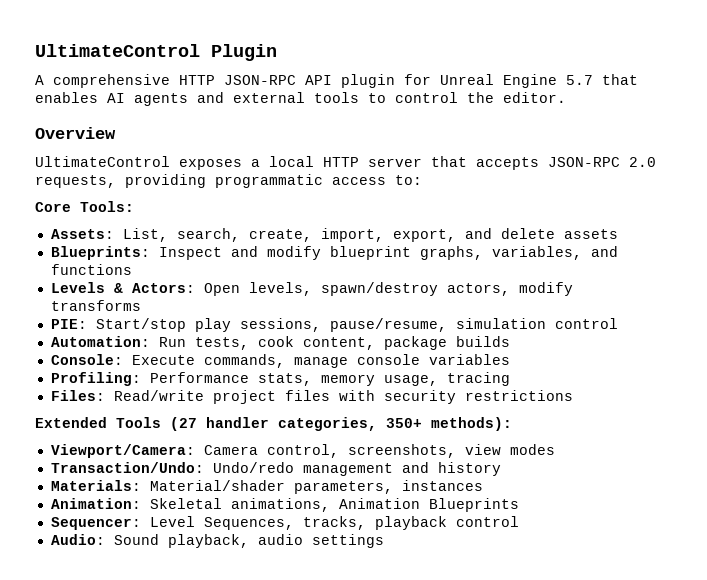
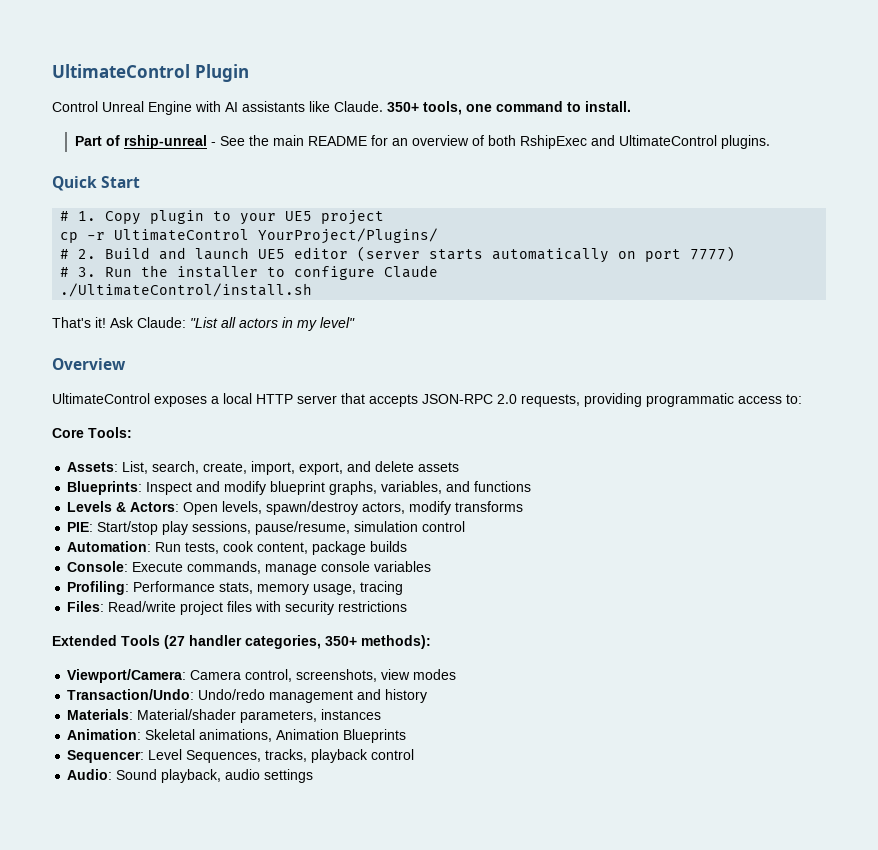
[35,74,638,88] [35,92,566,106] A comprehensive HTTP JSON-RPC API plugin for Unreal Engine 5.7 that enables AI agents and external tools to control the editor. -> [52,101,631,115] [74,135,770,149] [52,176,141,191] [60,210,385,225] [60,228,439,244] [60,246,736,263] [60,265,439,280] [60,283,313,297] [52,317,355,331] Control Unreal Engine with AI assistants like Claude. 350+ tools, one command to install. // Part of rship-unreal - See the main README for an overview of both RshipExec and UltimateControl plugins. // Quick Start // # 1. Copy plugin to your UE5 project // cp -r UltimateControl YourProject/Plugins/ // # 2. Build and launch UE5 editor (server starts automatically on port 7777) // # 3. Run the installer to configure Claude // ./UltimateControl/install.sh // That's it! Ask Claude: "List all actors in my level"

